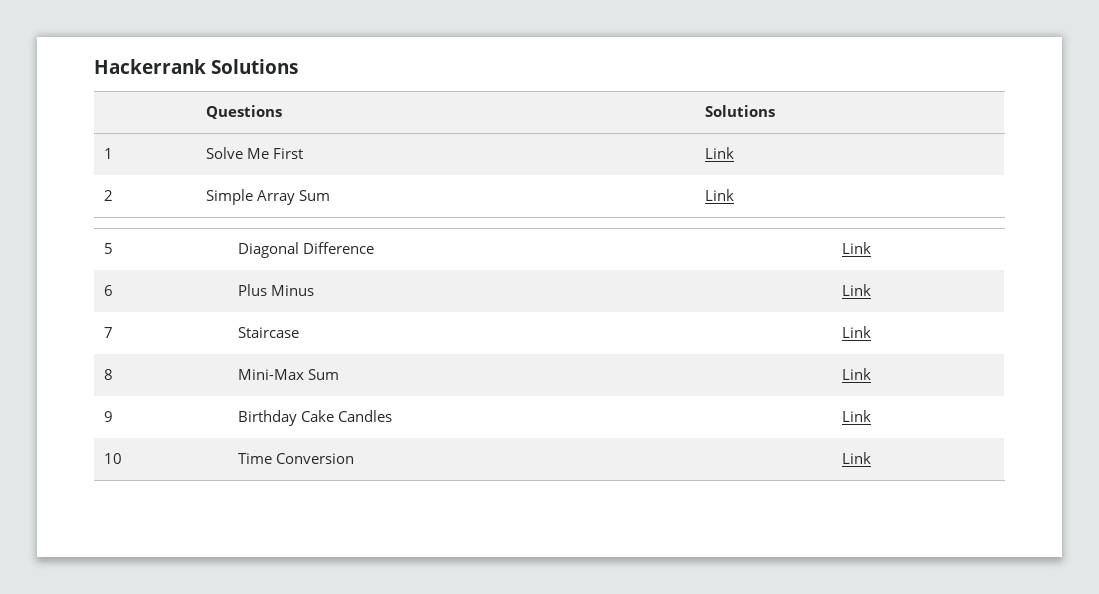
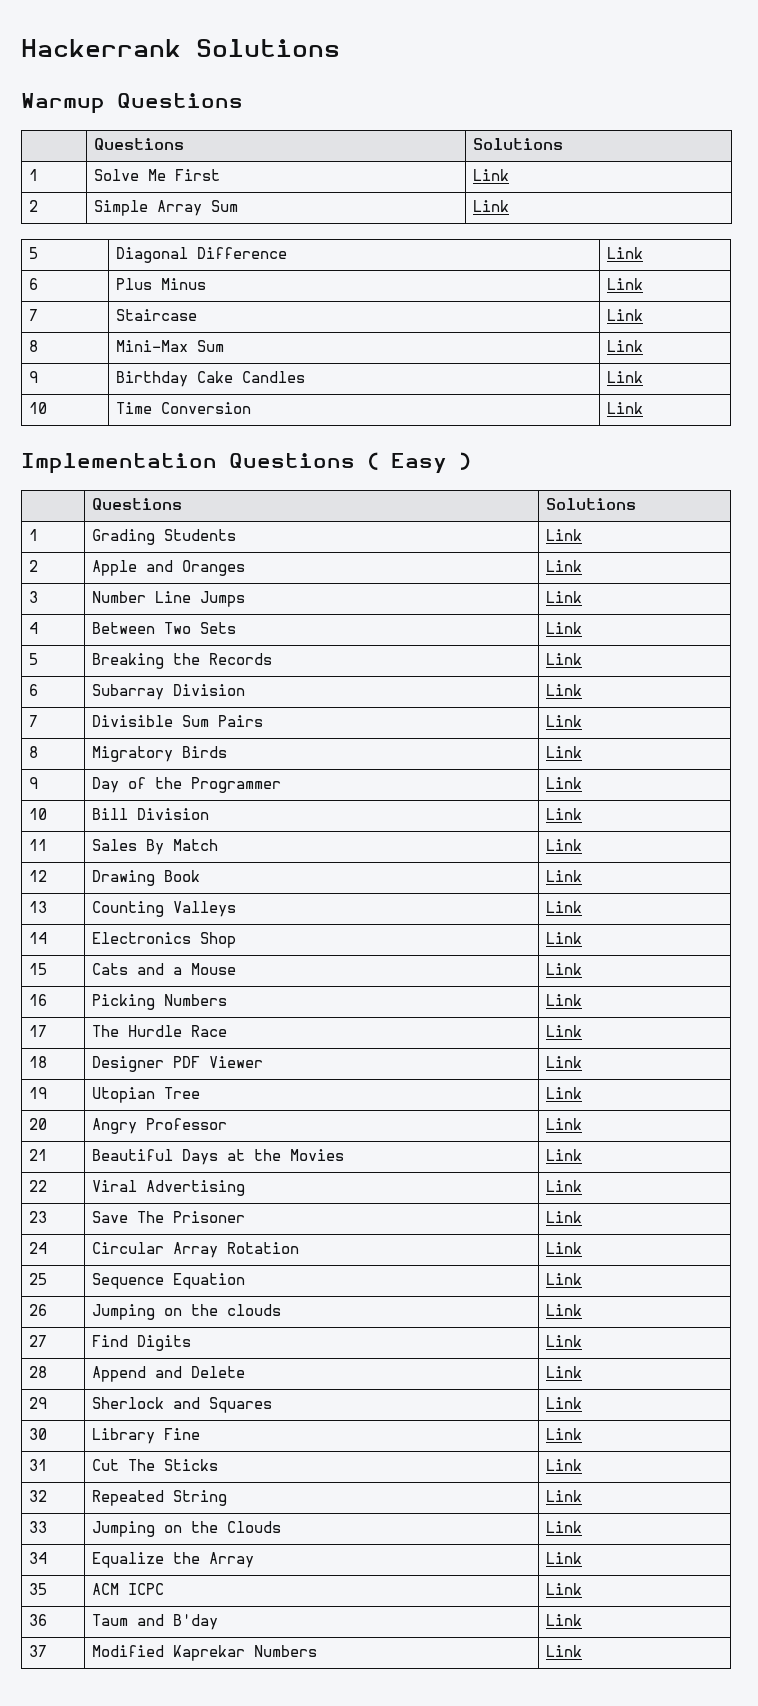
(298, 66) none -> [21,93,243,114] // Warmup Questions
(872, 458) none -> [21,452,471,474] [92,498,183,510] [546,498,637,510] [29,529,39,541] [92,529,237,545] [546,529,583,541] [29,560,39,572] [92,560,246,576] [546,560,583,572] [29,591,39,603] [92,591,246,607] [546,591,583,603] [29,622,39,634] [92,622,237,634] [546,622,583,634] [29,653,39,665] [92,653,273,669] [546,653,583,665] [29,684,39,696] [92,684,246,700] [546,684,583,696] [29,715,39,727] [92,715,264,727] [546,715,583,727] [29,746,39,758] [92,746,228,762] [546,746,583,758] [29,777,39,789] [92,777,282,793] [546,777,583,789] [29,808,48,820] [92,808,210,820] [546,808,583,820] [29,839,48,851] [92,839,219,855] [546,839,583,851] [29,870,48,882] [92,870,201,886] [546,870,583,882] [29,901,48,913] [92,901,237,917] [546,901,583,913] [29,932,48,944] [92,932,237,948] [546,932,583,944] [29,963,48,975] [92,963,237,975] [546,963,583,975] [29,994,48,1006] [92,994,228,1010] [546,994,583,1006] [29,1025,48,1037] [92,1025,228,1037] [546,1025,583,1037] [29,1056,48,1068] [92,1056,264,1072] [546,1056,583,1068] [29,1087,48,1099] [92,1087,201,1103] [546,1087,583,1099] [29,1118,48,1130] [92,1118,228,1134] [546,1118,583,1130] [29,1149,48,1161] [92,1149,345,1165] [546,1149,583,1161] [29,1180,48,1192] [92,1180,246,1196] [546,1180,583,1192] [29,1211,48,1223] [92,1211,246,1223] [546,1211,583,1223] [29,1242,48,1254] [92,1242,300,1258] [546,1242,583,1254] [29,1273,48,1285] [92,1273,246,1289] [546,1273,583,1285] [29,1304,48,1316] [92,1304,282,1320] [546,1304,583,1316] [29,1335,48,1347] [92,1335,192,1351] [546,1335,583,1347] [29,1366,48,1378] [92,1366,246,1382] [546,1366,583,1378] [29,1397,48,1409] [92,1397,273,1413] [546,1397,583,1409] [29,1428,48,1440] [92,1428,201,1444] [546,1428,583,1440] [29,1459,48,1471] [92,1459,219,1471] [546,1459,583,1471] [29,1490,48,1502] [92,1490,228,1506] [546,1490,583,1502] [29,1521,48,1533] [92,1521,282,1537] [546,1521,583,1533] [29,1552,48,1564] [92,1552,255,1568] [546,1552,583,1564] [29,1583,48,1595] [92,1583,165,1595] [546,1583,583,1595] [29,1614,48,1626] [92,1614,219,1630] [546,1614,583,1626] [29,1645,48,1657] [92,1645,318,1661] [546,1645,583,1657] // Implementation Questions ( Easy ) // | Questions | Solutions // 1 | Grading Students | Link // 2 | Apple and Oranges | Link // 3 | Number Line Jumps | Link // 4 | Between Two Sets | Link // 5 | Breaking the Records | Link // 6 | Subarray Division | Link // 7 | Divisible Sum Pairs | Link // 8 | Migratory Birds | Link // 9 | Day of the Programmer | Link // 10 | Bill Division | Link // 11 | Sales By Match | Link // 12 | Drawing Book | Link // 13 | Counting Valleys | Link // 14 | Electronics Shop | Link // 15 | Cats and a Mouse | Link // 16 | Picking Numbers | Link // 17 | The Hurdle Race | Link // 18 | Designer PDF Viewer | Link // 19 | Utopian Tree | Link // 20 | Angry Professor | Link // 21 | Beautiful Days at the Movies | Link // 22 | Viral Advertising | Link // 23 | Save The Prisoner | Link // 24 | Circular Array Rotation | Link // 25 | Sequence Equation | Link // 26 | Jumping on the clouds | Link // 27 | Find Digits | Link // 28 | Append and Delete | Link // 29 | Sherlock and Squares | Link // 30 | Library Fine | Link // 31 | Cut The Sticks | Link // 32 | Repeated String | Link // 33 | Jumping on the Clouds | Link // 34 | Equalize the Array | Link // 35 | ACM ICPC | Link // 36 | Taum and B'day | Link // 37 | Modified Kaprekar Numbers | Link

